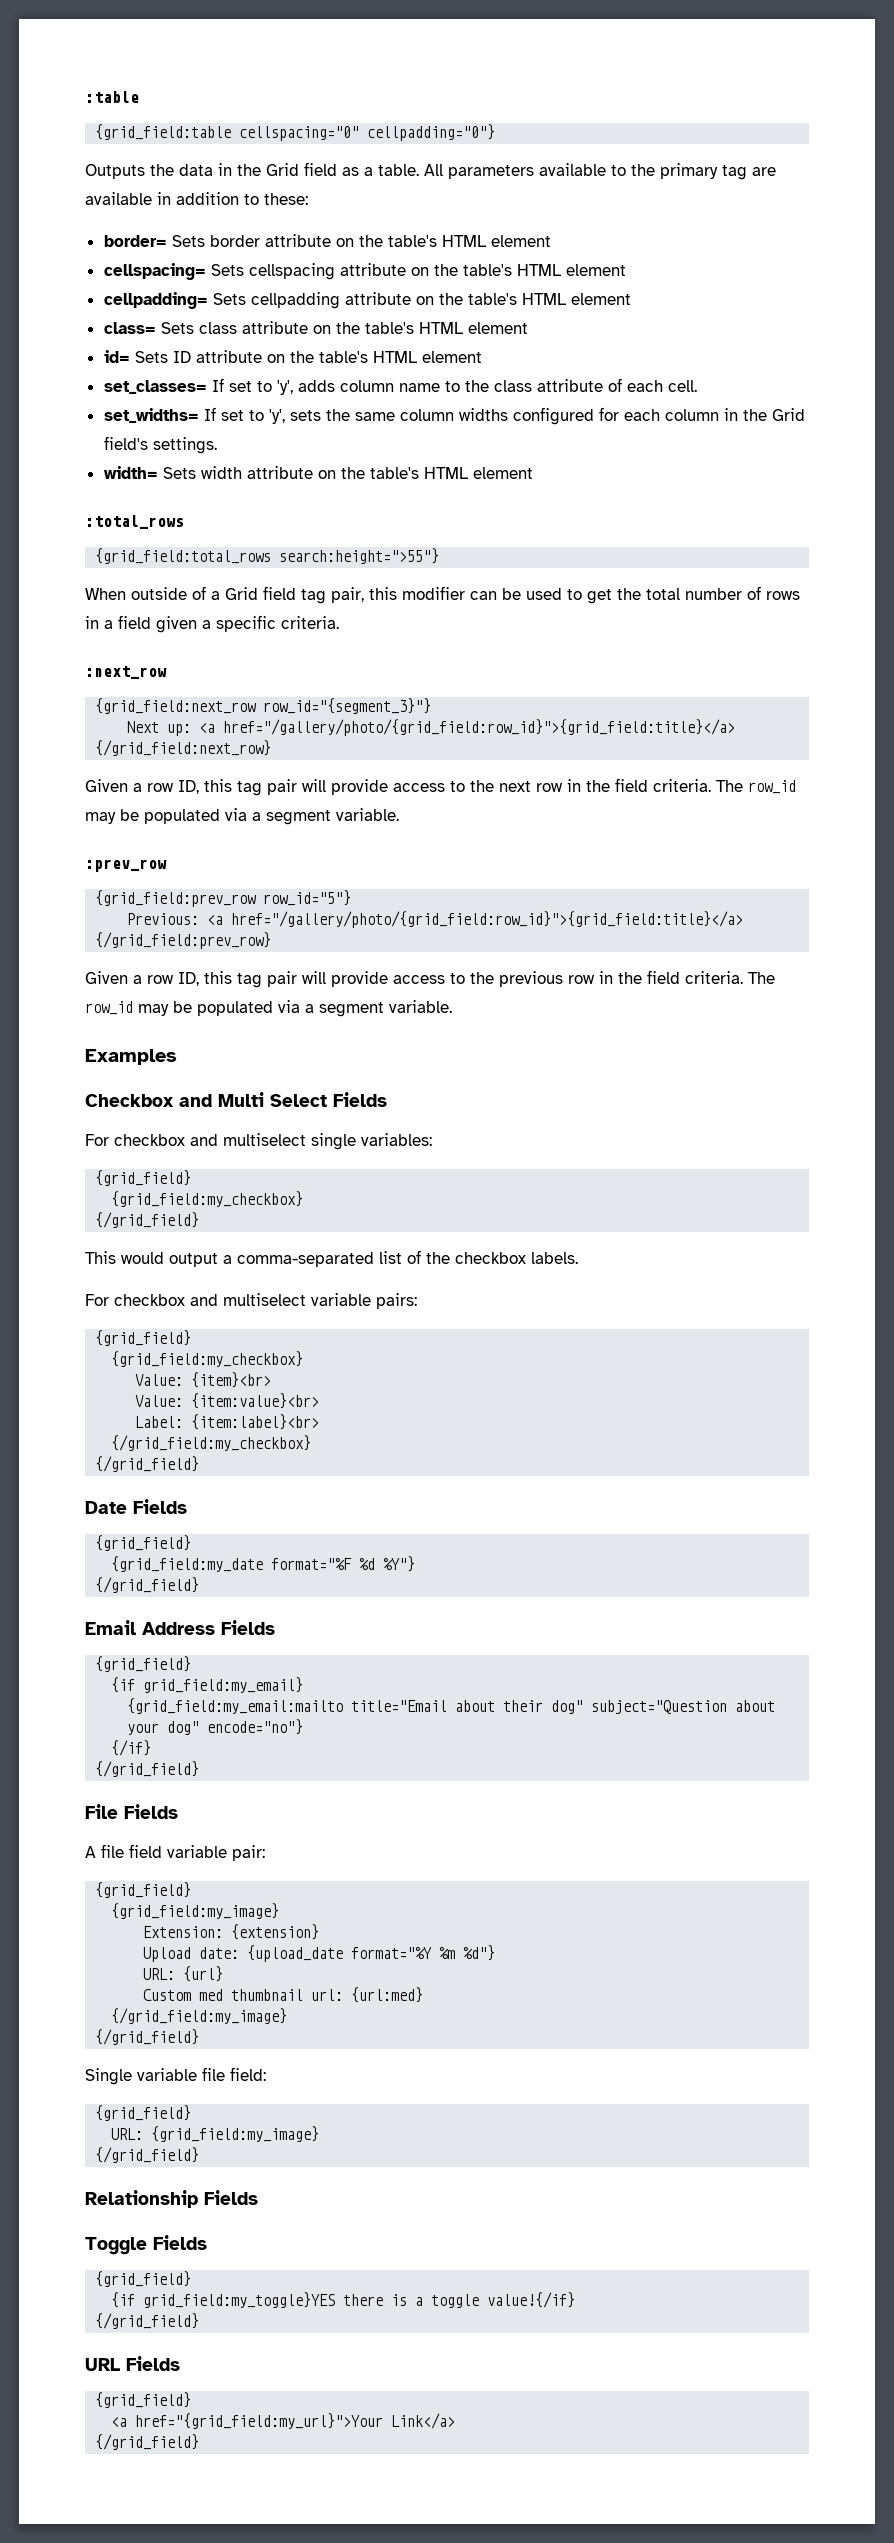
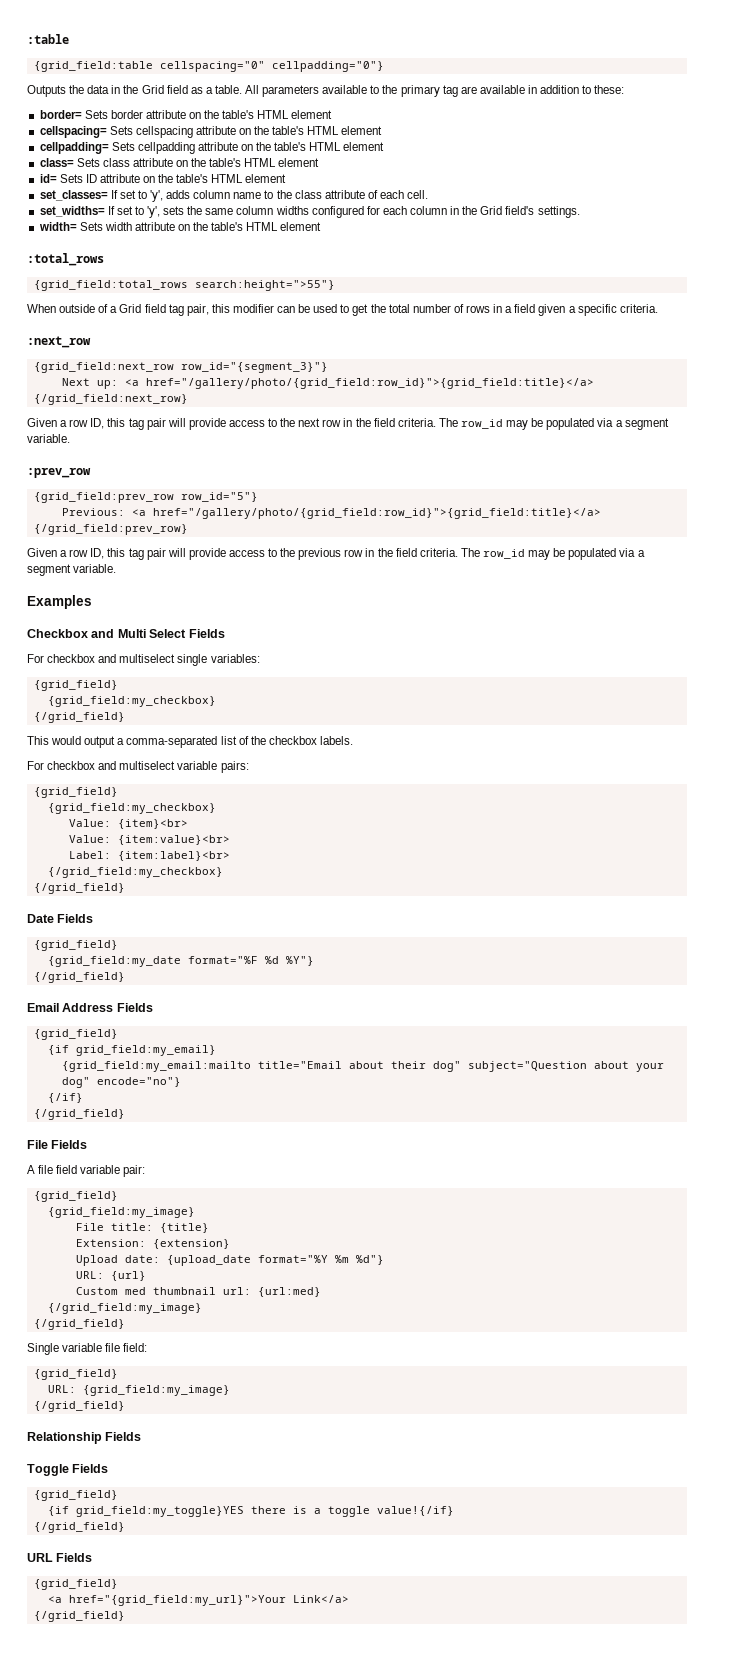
(280, 1911) none -> [75,1223,209,1233] // File title: {title}

